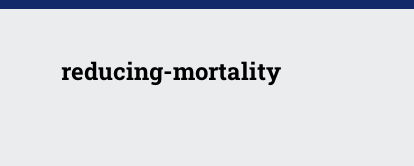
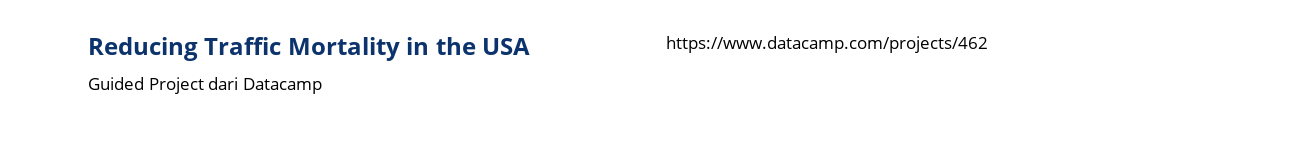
[61,61,281,86] reducing-mortality -> [88,37,531,61] [88,77,322,94] [666,36,988,53] Reducing Traffic Mortality in the USA // Guided Project dari Datacamp https://www.datacamp.com/projects/462

